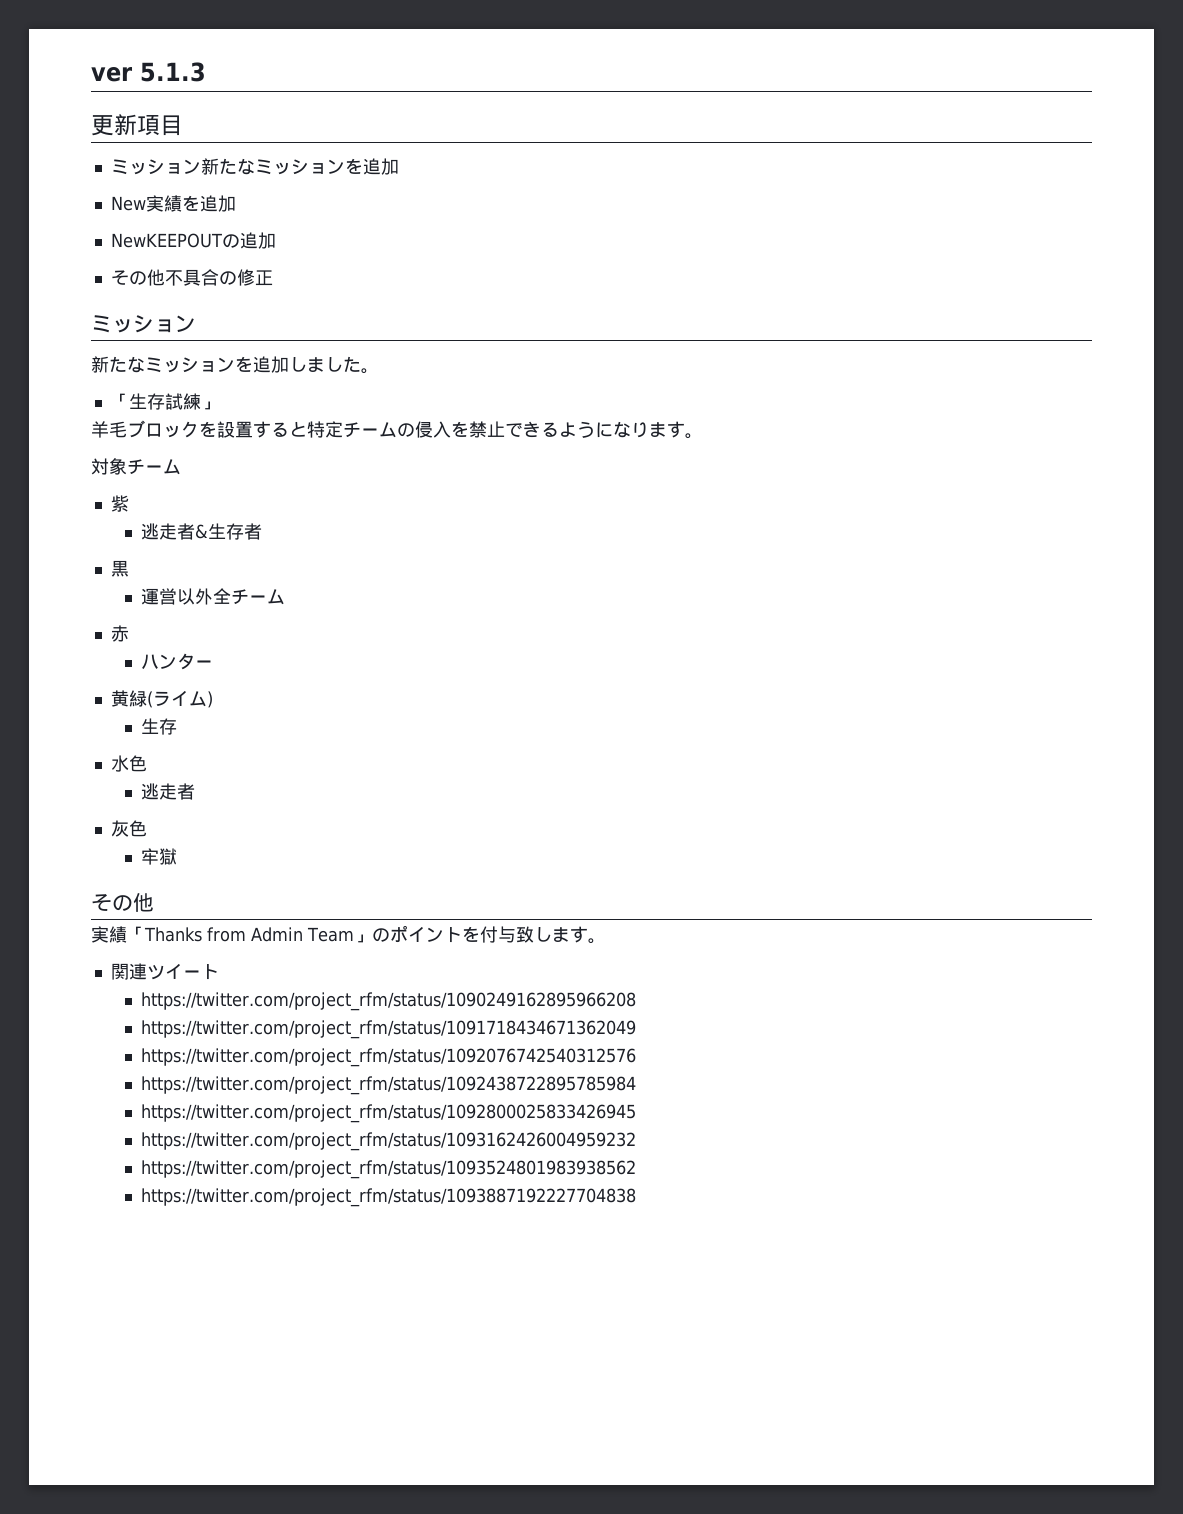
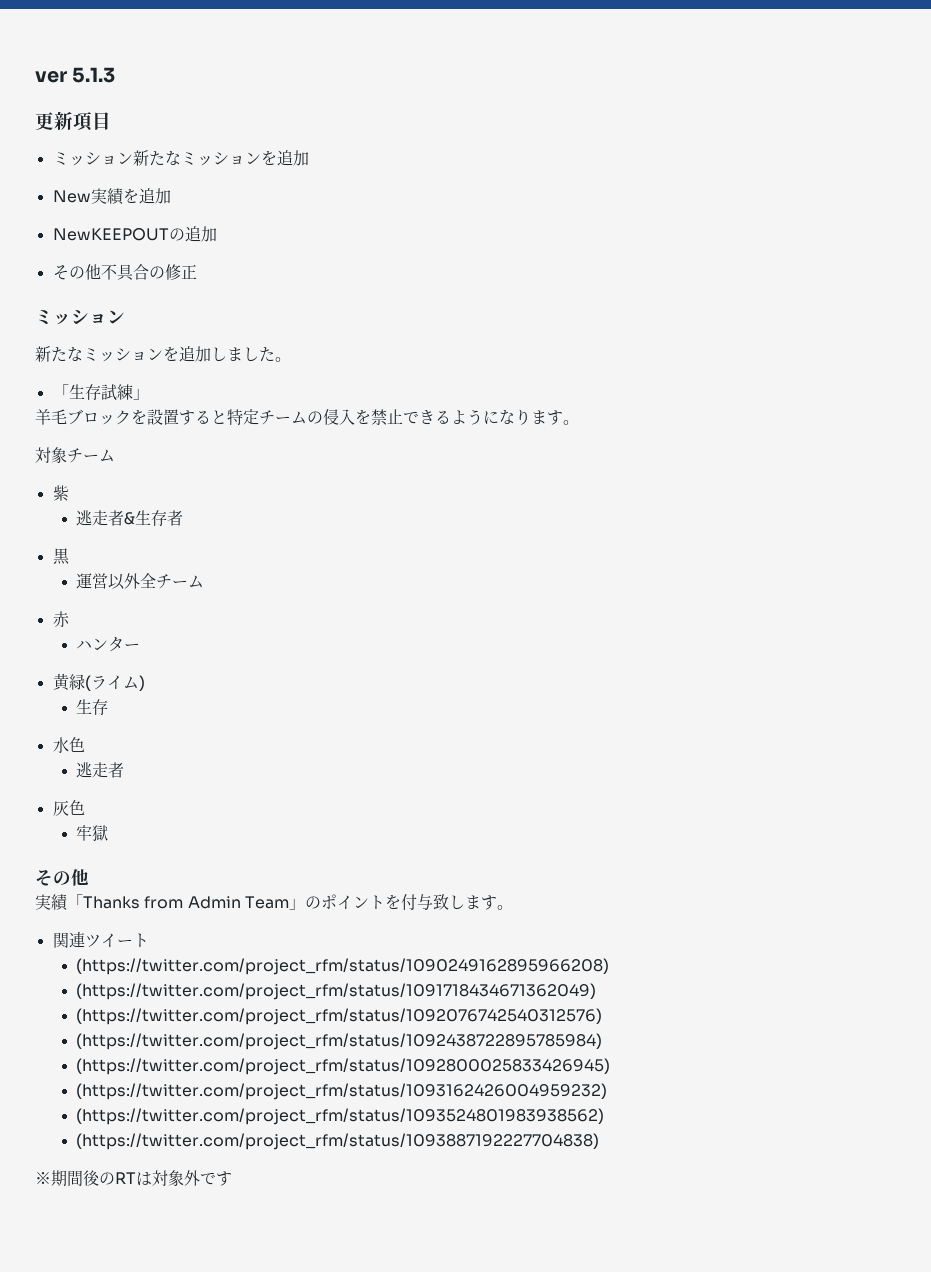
[140,992,636,1011] [140,1020,636,1039] [140,1048,636,1067] [140,1076,636,1095] [140,1104,636,1123] [140,1132,636,1151] [140,1160,636,1179] [140,1188,636,1207] https://twitter.com/project_rfm/status/1090249162895966208 // https://twitter.com/project_rfm/status/1091718434671362049 // https://twitter.com/project_rfm/status/1092076742540312576 // https://twitter.com/project_rfm/status/1092438722895785984 // https://twitter.com/project_rfm/status/1092800025833426945 // https://twitter.com/project_rfm/status/1093162426004959232 // https://twitter.com/project_rfm/status/1093524801983938562 // https://twitter.com/project_rfm/status/1093887192227704838 -> [76,958,610,975] [76,983,597,1000] [76,1008,603,1025] [76,1033,603,1050] [76,1058,611,1075] [76,1083,608,1100] [76,1108,605,1125] [76,1133,600,1150] [35,1170,232,1186] (https://twitter.com/project_rfm/status/1090249162895966208) // (https://twitter.com/project_rfm/status/1091718434671362049) // (https://twitter.com/project_rfm/status/1092076742540312576) // (https://twitter.com/project_rfm/status/1092438722895785984) // (https://twitter.com/project_rfm/status/1092800025833426945) // (https://twitter.com/project_rfm/status/1093162426004959232) // (https://twitter.com/project_rfm/status/1093524801983938562) // (https://twitter.com/project_rfm/status/1093887192227704838) // ※期間後のRTは対象外です

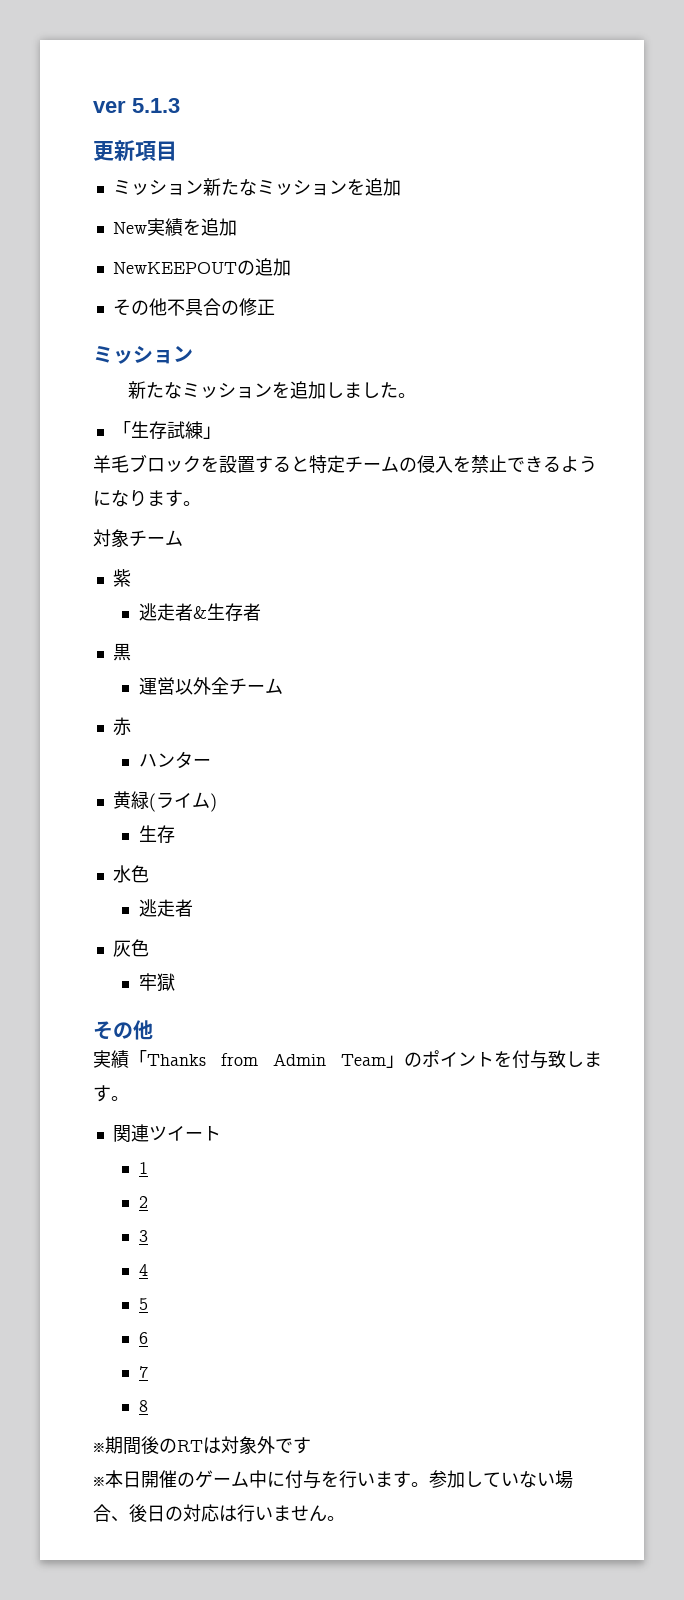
[76,958,610,975] [76,983,597,1000] [76,1008,603,1025] [76,1033,603,1050] [76,1058,611,1075] [76,1083,608,1100] [76,1108,605,1125] [76,1133,600,1150] (https://twitter.com/project_rfm/status/1090249162895966208) // (https://twitter.com/project_rfm/status/1091718434671362049) // (https://twitter.com/project_rfm/status/1092076742540312576) // (https://twitter.com/project_rfm/status/1092438722895785984) // (https://twitter.com/project_rfm/status/1092800025833426945) // (https://twitter.com/project_rfm/status/1093162426004959232) // (https://twitter.com/project_rfm/status/1093524801983938562) // (https://twitter.com/project_rfm/status/1093887192227704838) -> [138,1162,148,1174] [138,1196,148,1208] [138,1230,148,1242] [138,1264,148,1276] [138,1298,148,1310] [138,1332,148,1344] [138,1366,148,1378] [138,1400,148,1412] 1 // 2 // 3 // 4 // 5 // 6 // 7 // 8
(232, 1178) none -> [93,1470,573,1489] [93,1504,345,1522] // ※本日開催のゲーム中に付与を行います。参加していない場合、後日の対応は行いません。

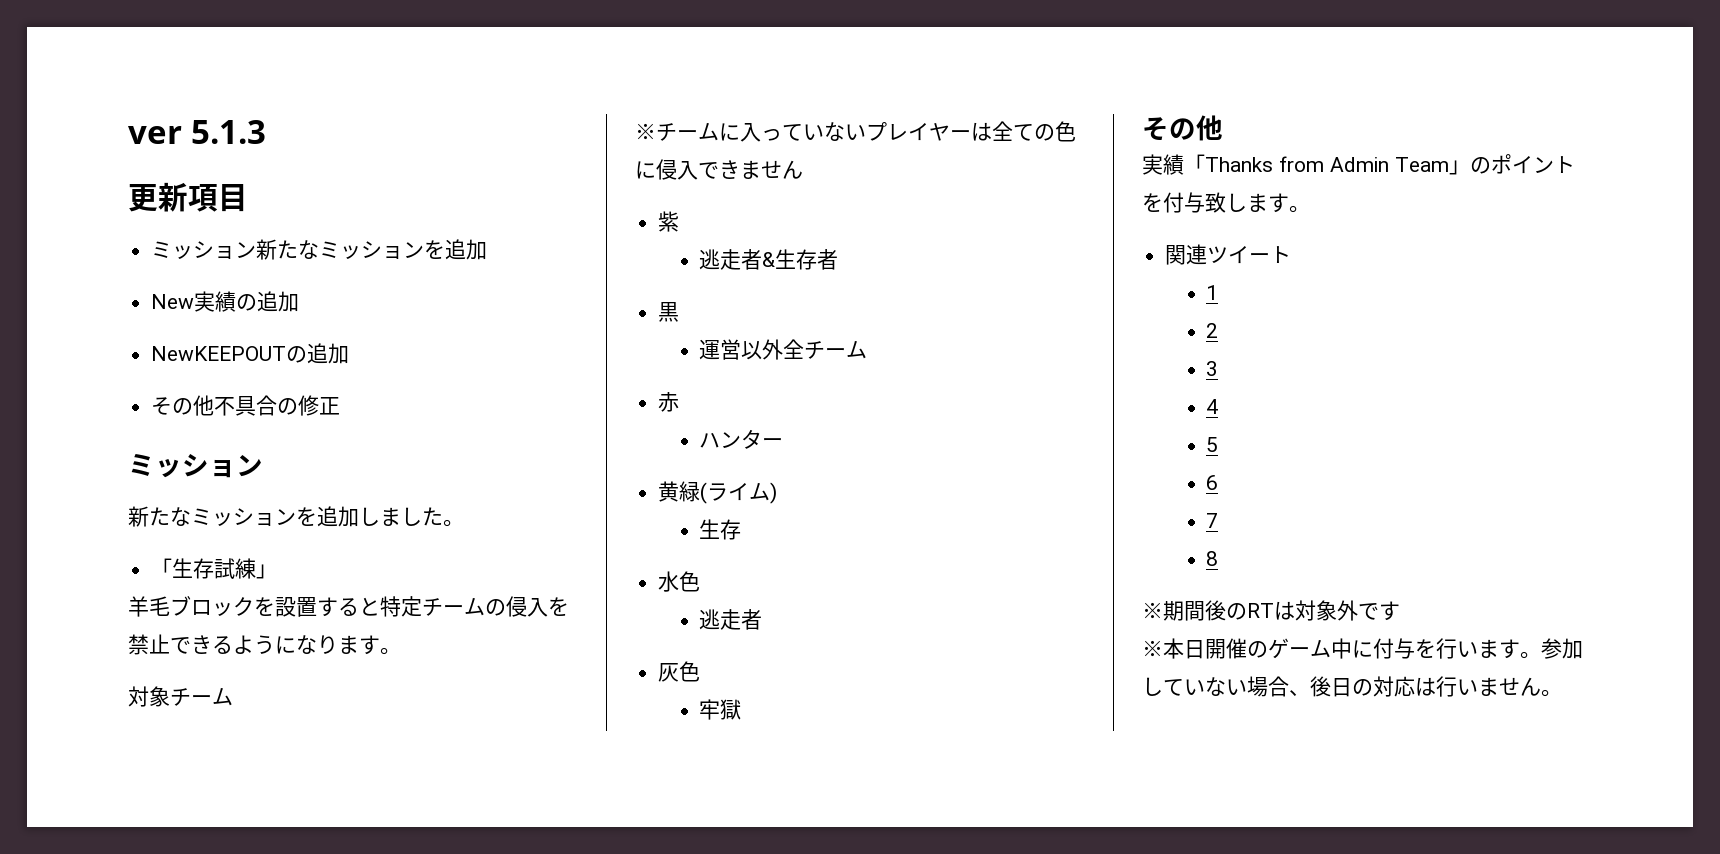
[182,219,201,235] を -> [236,294,258,311] の
(183, 538) none -> [635,121,1076,142] [635,159,803,180] // ※チームに入っていないプレイヤーは全ての色に侵入できません

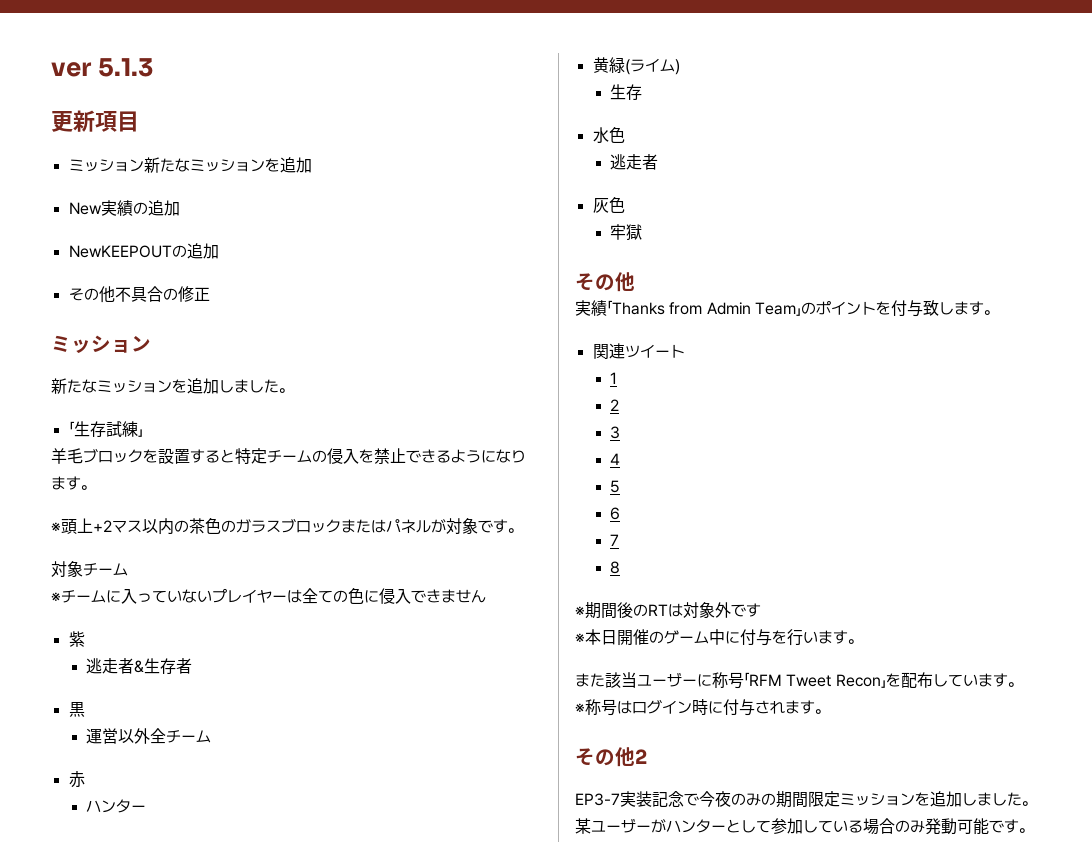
(401, 651) none -> [51,518,523,535] // ※頭上+2マス以内の茶色のガラスブロックまたはパネルが対象です。
[1541,638,1583,659] [1142,676,1541,697] 参加していない場合、後日の対応は行いません -> [575,672,1023,689] [575,699,830,716] [575,747,647,767] [575,791,1037,808] [575,818,1019,835] // また該当ユーザーに称号「RFM Tweet Recon」を配布しています。 // ※称号はログイン時に付与されます。 // その他2 // EP3-7実装記念で今夜のみの期間限定ミッションを追加しました。 // 某ユーザーがハンターとして参加している場合のみ発動可能です

